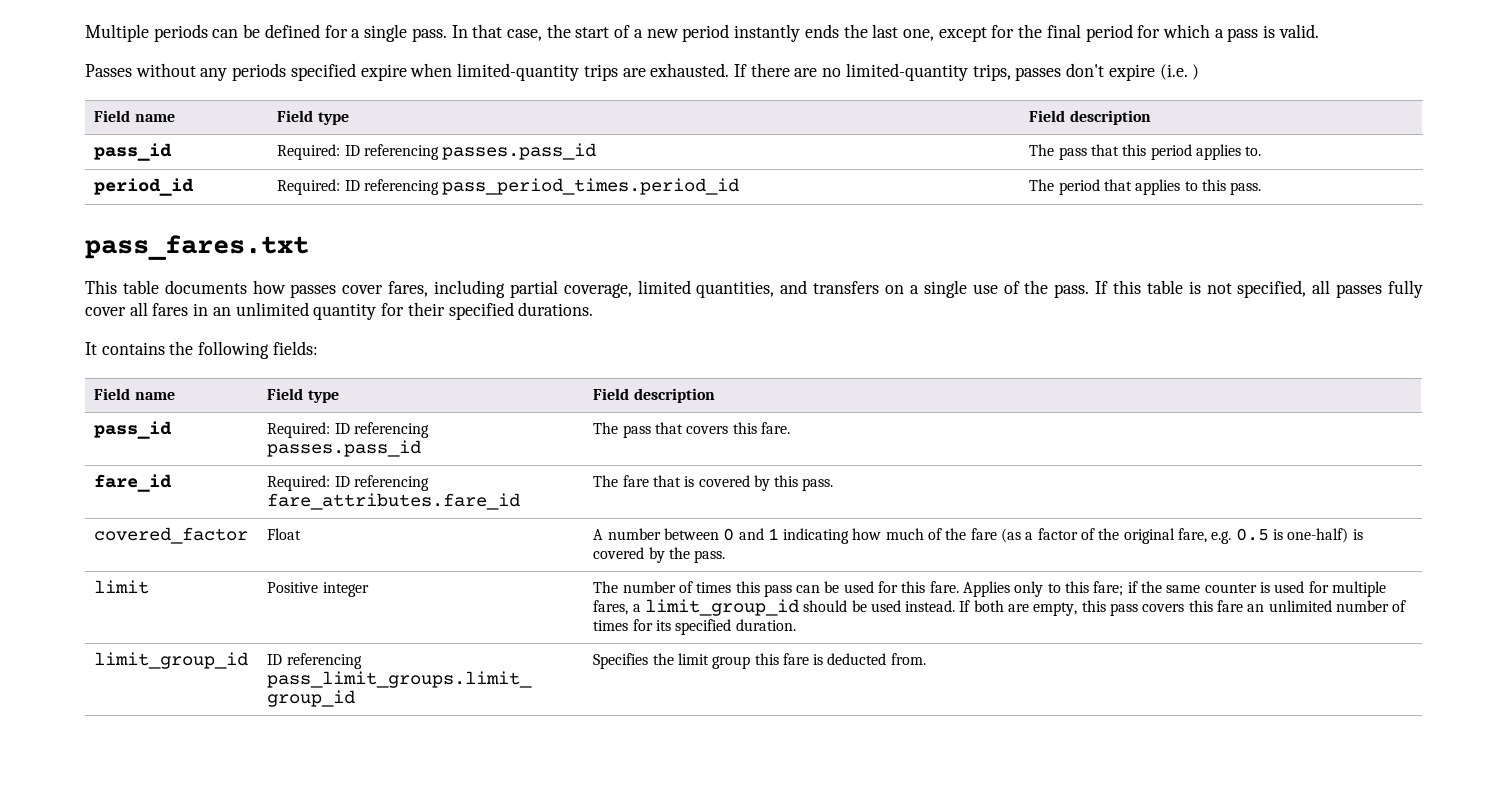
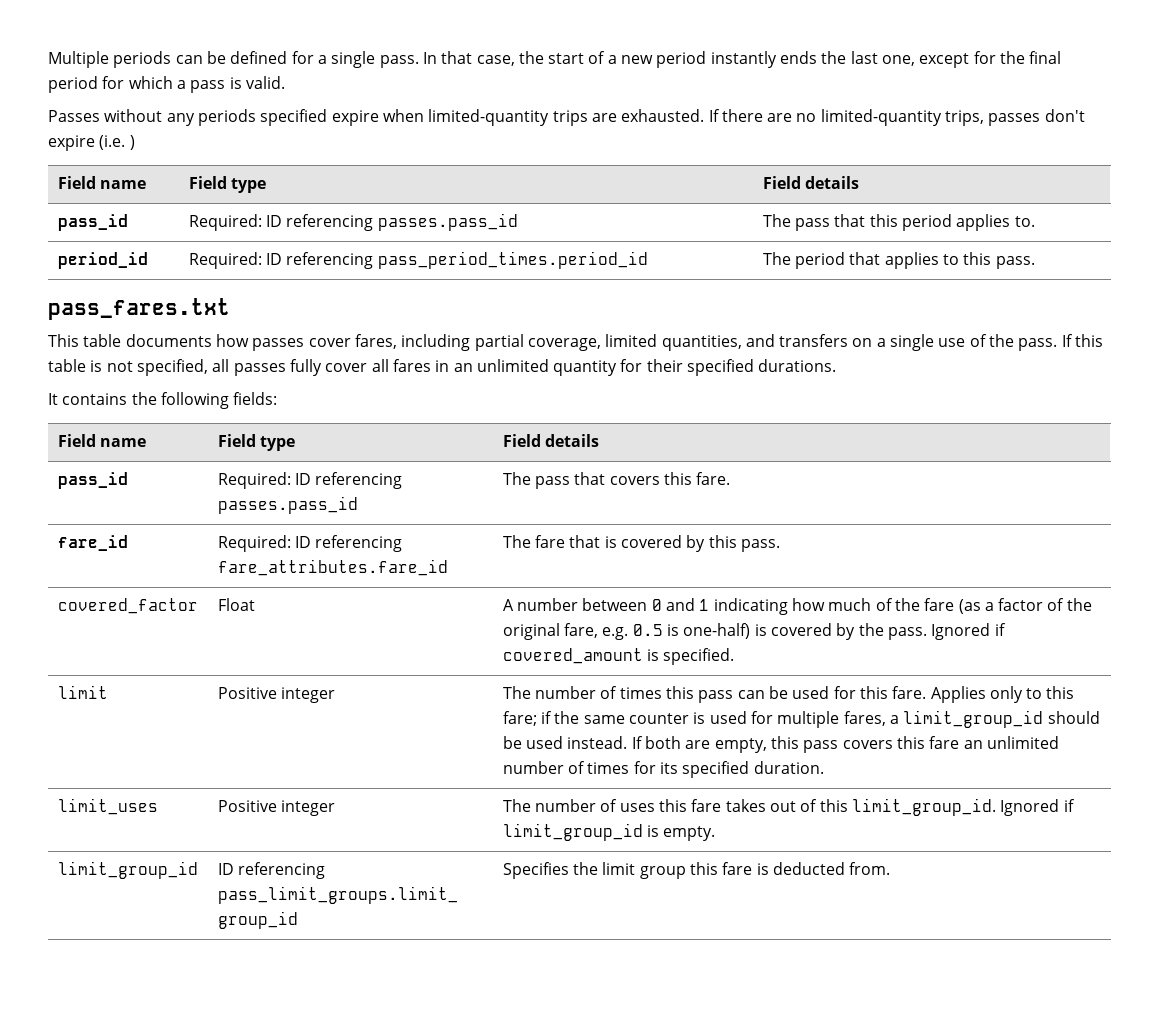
[1069,110,1151,125] description -> [804,176,859,189] details
[633,388,715,403] description -> [544,434,599,447] details
(726, 556) none -> [931,623,1006,640] [502,648,735,665] Ignored if covered_amount is specified.
(796, 625) none -> [57,798,158,815] [217,800,335,816] [502,798,1075,816] [502,823,716,841] // limit_uses | Positive integer | The number of uses this fare takes out of this limit_group_id. Ignored if limit_group_id is empty.

